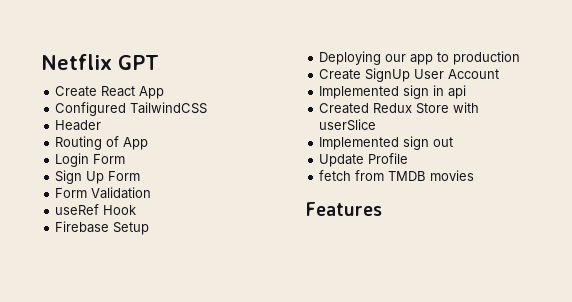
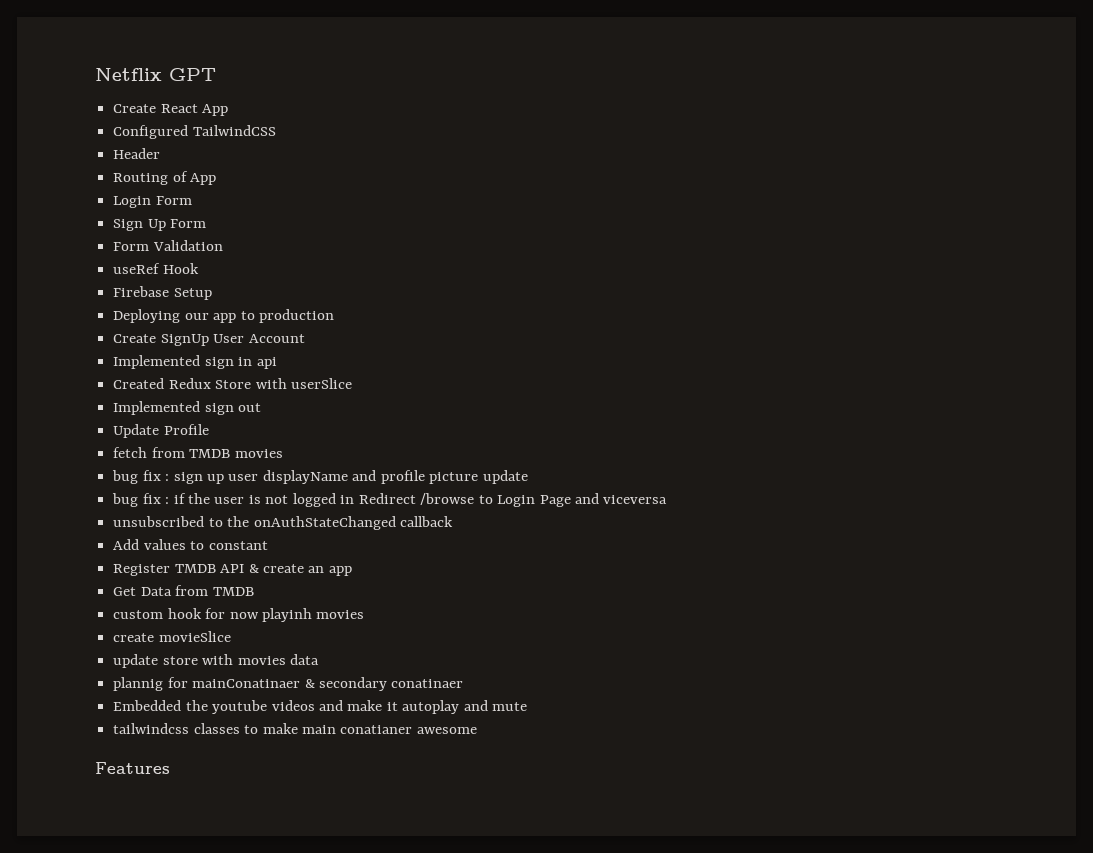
(475, 175) none -> [112,470,528,484] [112,493,668,507] [113,516,453,530] [113,539,268,550] [113,564,352,576] [113,585,254,596] [113,608,365,622] [113,631,231,642] [113,654,319,668] [113,677,464,691] [113,700,528,714] [113,723,477,734] // bug fix : sign up user displayName and profile picture update // bug fix : if the user is not logged in Redirect /browse to Login Page and viceversa // unsubscribed to the onAuthStateChanged callback // Add values to constant // Register TMDB API & create an app // Get Data from TMDB // custom hook for now playinh movies // create movieSlice // update store with movies data // plannig for mainConatinaer & secondary conatinaer // Embedded the youtube videos and make it autoplay and mute // tailwindcss classes to make main conatianer awesome

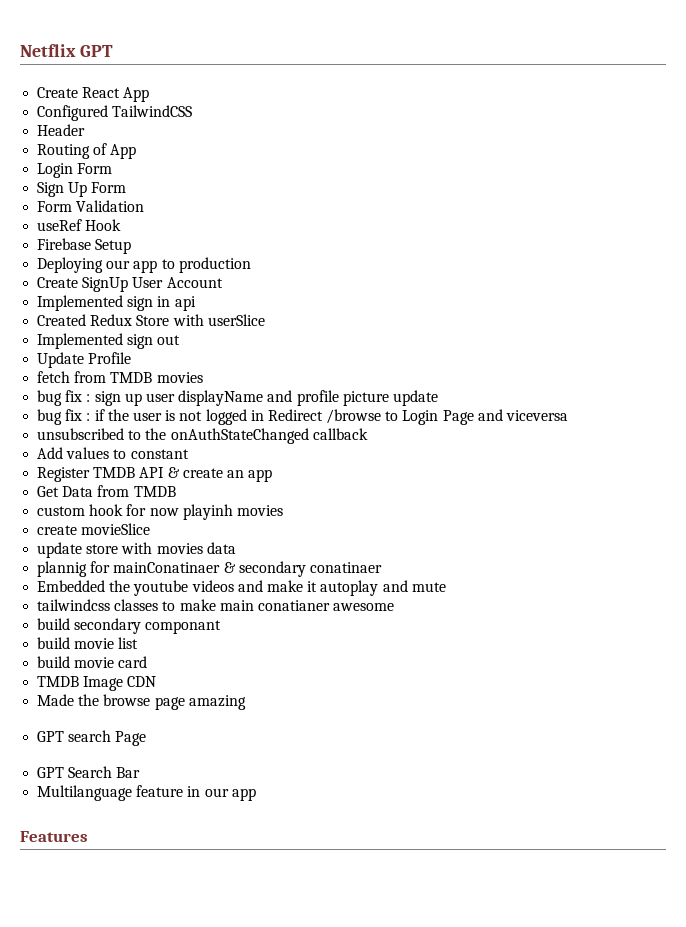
(477, 730) none -> [37,618,222,634] [37,637,139,649] [37,656,148,668] [37,676,157,691] [37,694,246,710] [37,730,147,746] [37,766,141,778] [37,785,256,801] // build secondary componant // build movie list // build movie card // TMDB Image CDN // Made the browse page amazing // GPT search Page // GPT Search Bar // Multilanguage feature in our app

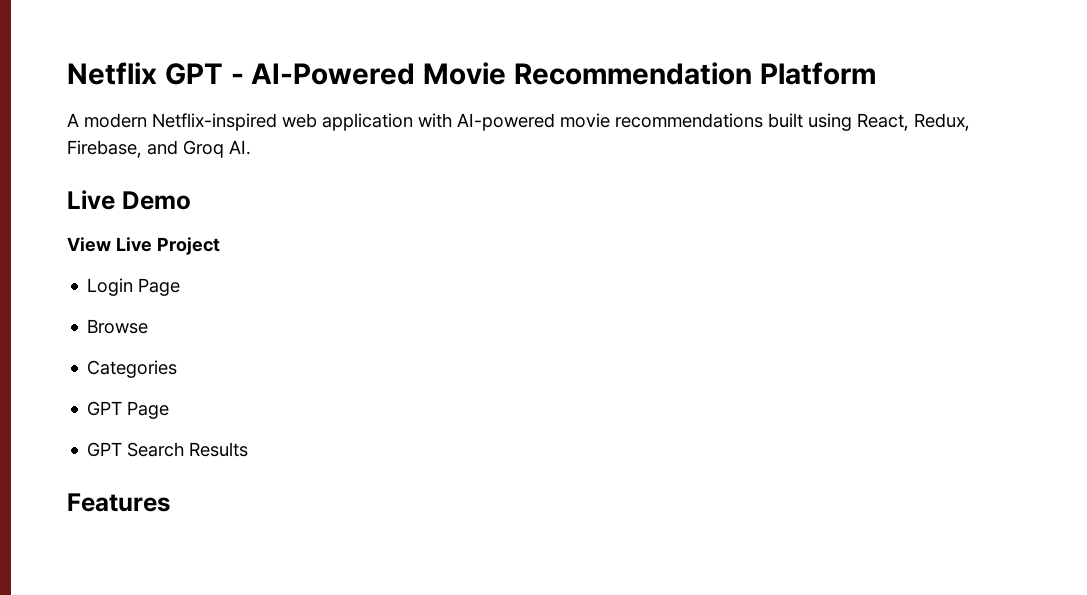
[37,87,150,102] [37,105,193,121] [37,124,86,136] [37,143,137,159] [37,163,113,178] [37,182,127,197] [37,200,145,212] [37,219,122,231] [37,238,132,254] [37,257,251,273] [37,277,223,292] [37,295,196,311] [37,314,265,326] [37,333,181,349] [37,352,132,368] [37,371,203,383] [37,390,438,406] [37,409,569,425] [37,428,368,444] [37,447,189,459] [37,467,273,482] [37,485,176,497] [37,504,283,520] [37,523,151,535] [37,542,236,558] [37,561,382,577] [37,580,446,596] [37,599,395,611] [37,618,222,634] [37,637,139,649] [37,656,148,668] [37,676,157,691] [37,694,246,710] [37,730,112,742] // Create React App // Configured TailwindCSS // Header // Routing of App // Login Form // Sign Up Form // Form Validation // useRef Hook // Firebase Setup // Deploying our app to production // Create SignUp User Account // Implemented sign in api // Created Redux Store with userSlice // Implemented sign out // Update Profile // fetch from TMDB movies // bug fix : sign up user displayName and profile picture update // bug fix : if the user is not logged in Redirect /browse to Login Page and viceversa // unsubscribed to the onAuthStateChanged callback // Add values to constant // Register TMDB API & create an app // Get Data from TMDB // custom hook for now playinh movies // create movieSlice // update store with movies data // plannig for mainConatinaer & secondary conatinaer // Embedded the youtube videos and make it autoplay and mute // tailwindcss classes to make main conatianer awesome // build secondary componant // build movie list // build movie card // TMDB Image CDN // Made the browse page amazing // GPT search -> [230,62,876,85] [67,113,970,131] [67,140,251,158] [67,190,191,210] [67,237,220,255] [87,278,181,296] [87,319,149,334] [87,360,178,378] [87,401,123,416] - AI-Powered Movie Recommendation Platform // A modern Netflix-inspired web application with AI-powered movie recommendations built using React, Redux, Firebase, and Groq AI. // Live Demo // View Live Project // Login Page // Browse // Categories // GPT
[116,767,141,778] [37,785,256,801] Bar // Multilanguage feature in our app -> [189,442,249,457] Results

